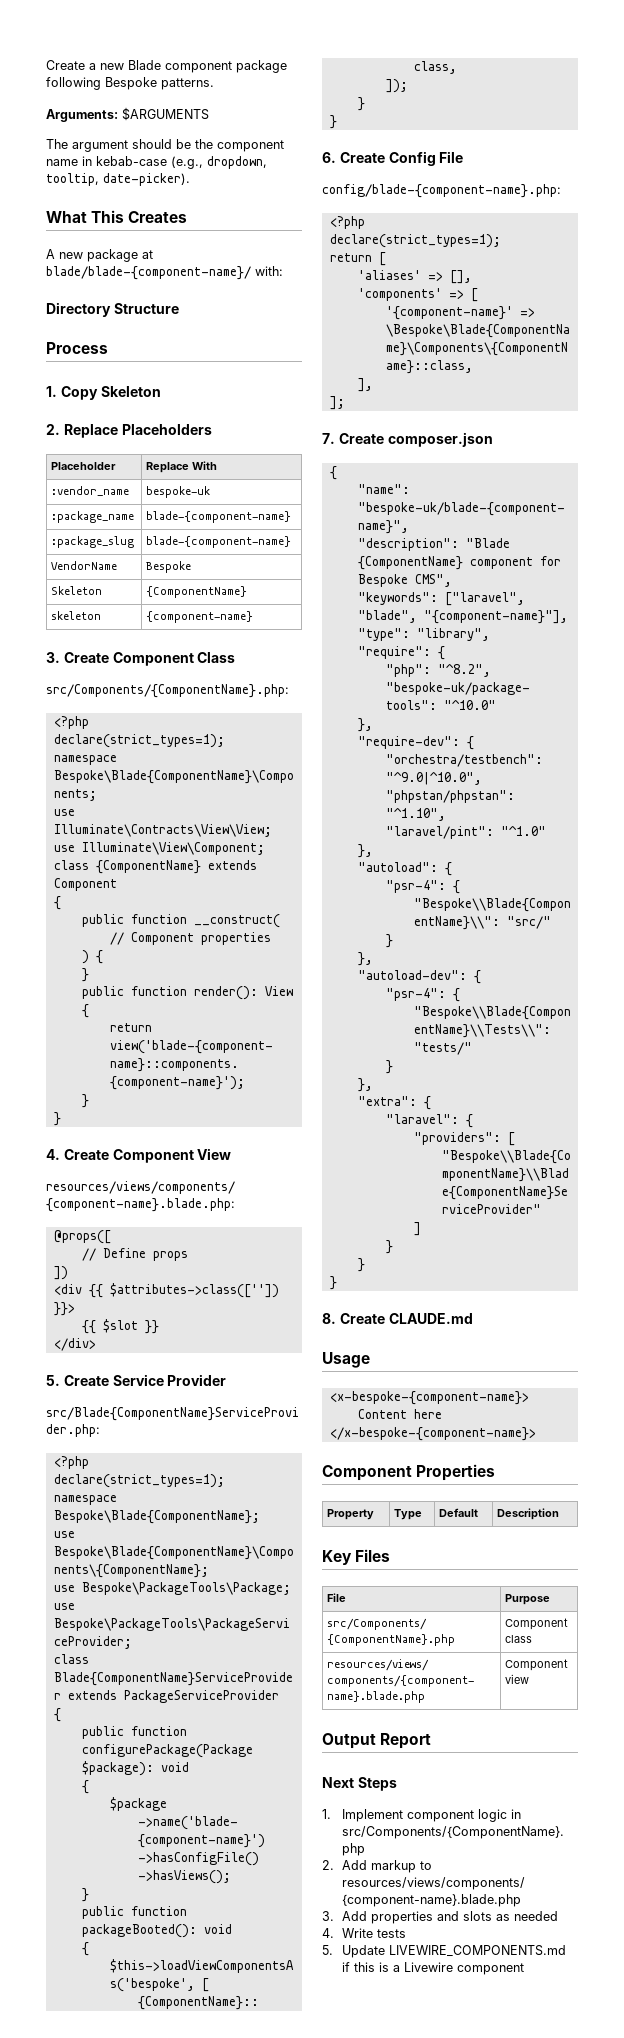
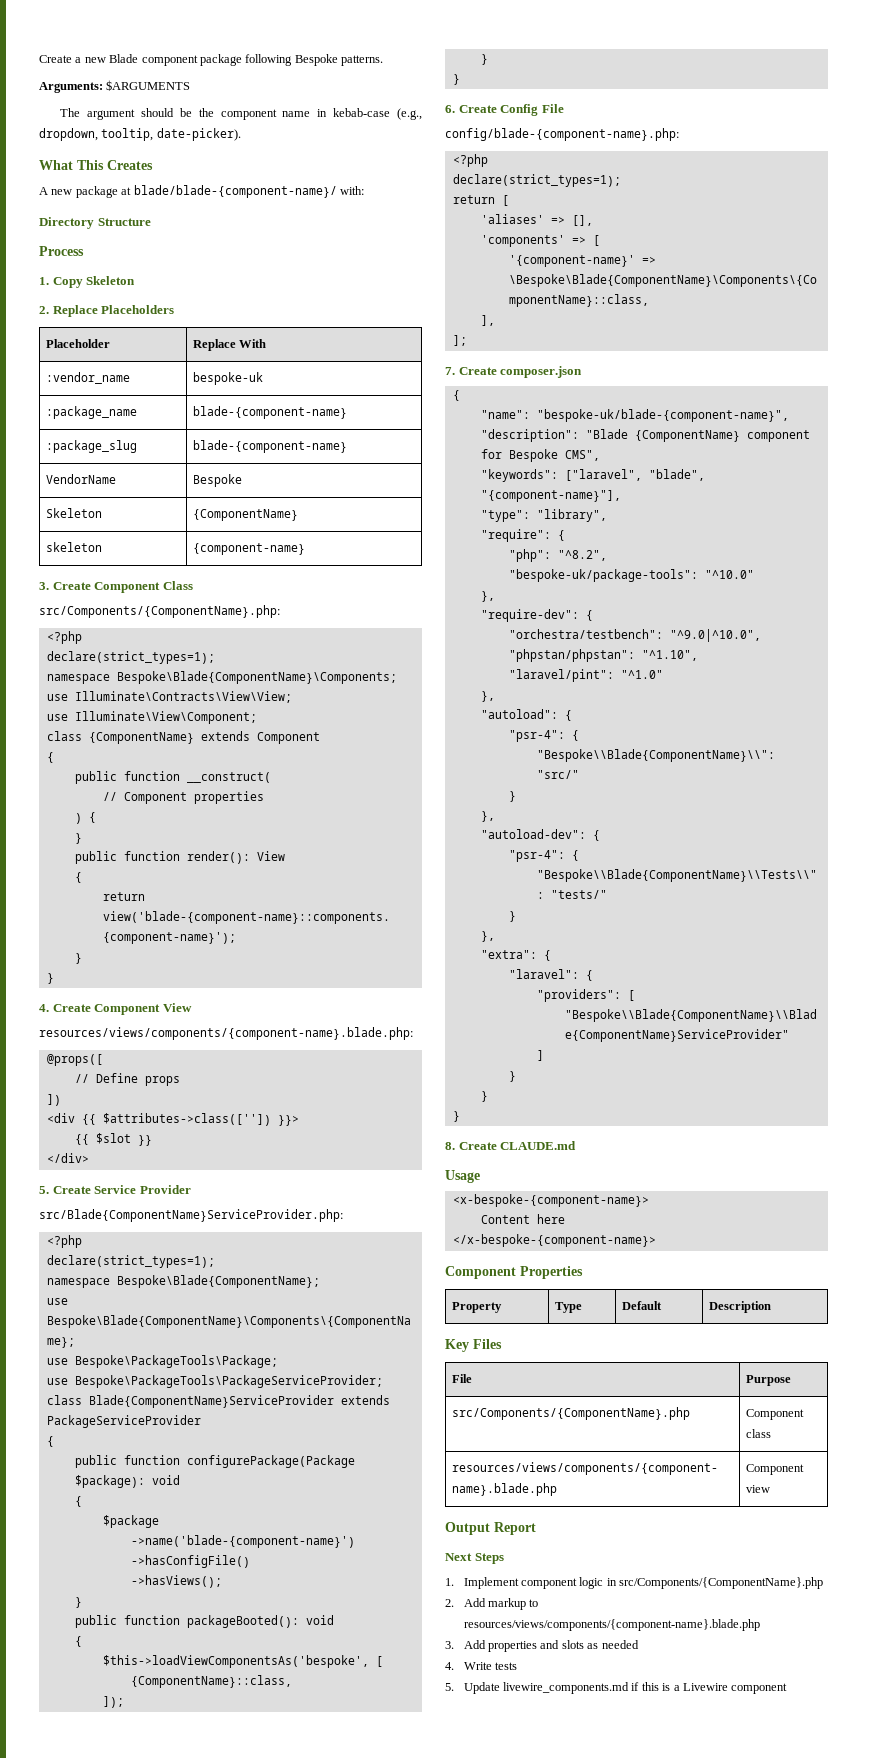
[389,1945,567,1957] LIVEWIRE_COMPONENTS.md -> [503,1682,630,1694] livewire_components.md

